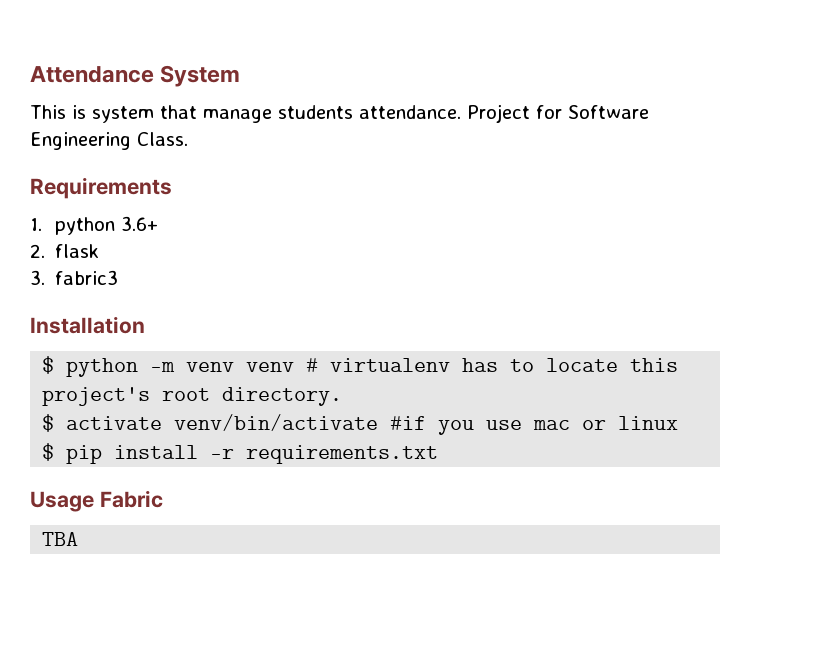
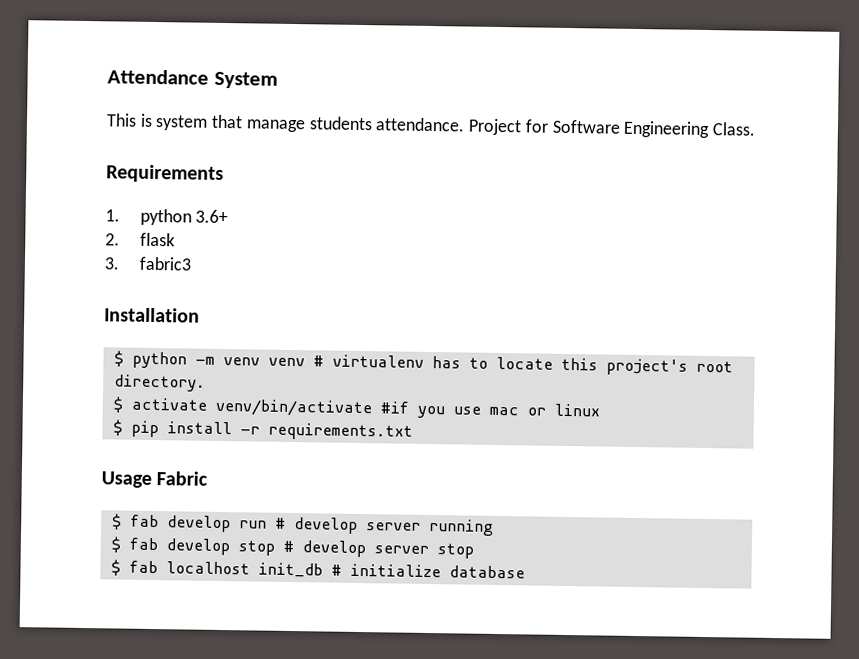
[42,532,79,546] TBA -> [111,513,494,536] [110,536,474,559] [110,559,525,579] $ fab develop run # develop server running // $ fab develop stop # develop server stop // $ fab localhost init_db # initialize database

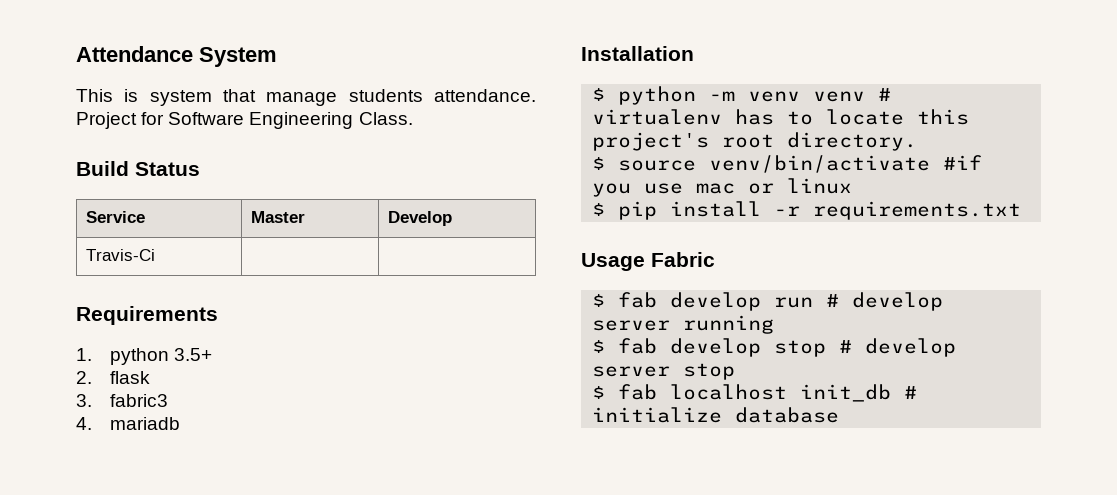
(756, 129) none -> [76,161,200,176] [86,211,146,223] [251,211,306,223] [388,211,453,226] [86,249,156,261] // Build Status // Service | Master | Develop // Travis-Ci | |
[195,209,229,224] 3.6+ -> [173,348,212,361] 3.5+
(192, 263) none -> [76,417,180,430] // 4. mariadb
[130,397,207,411] activate -> [618,160,697,171] source

